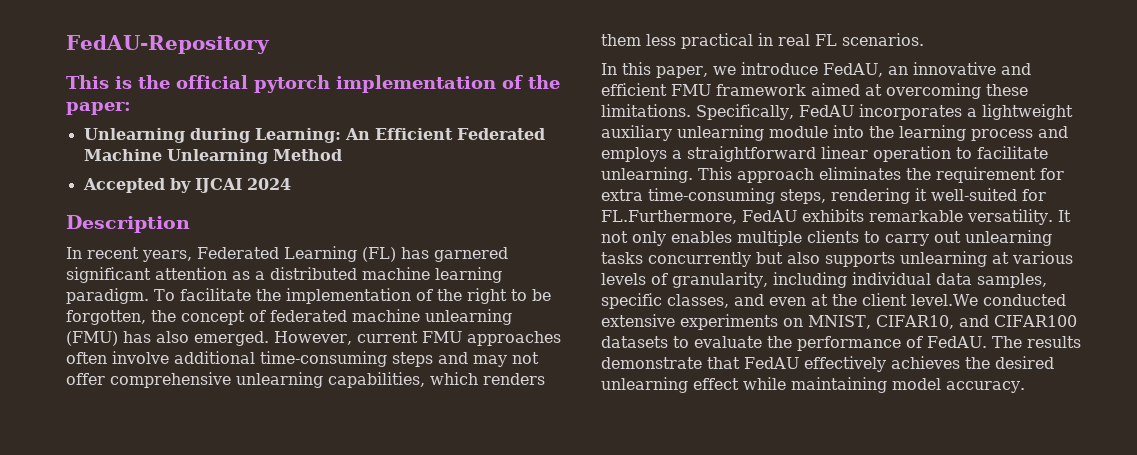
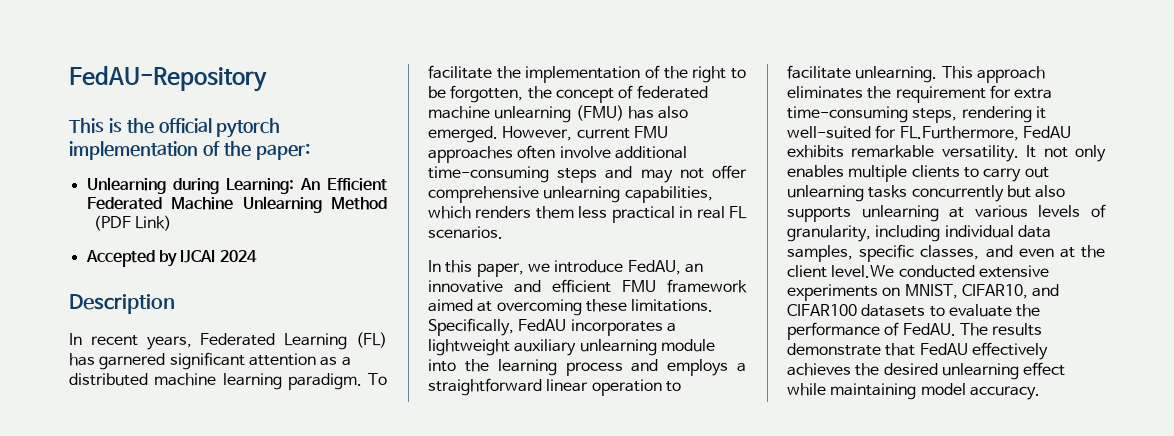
(342, 155) none -> [86,215,178,231] （PDF Link）

